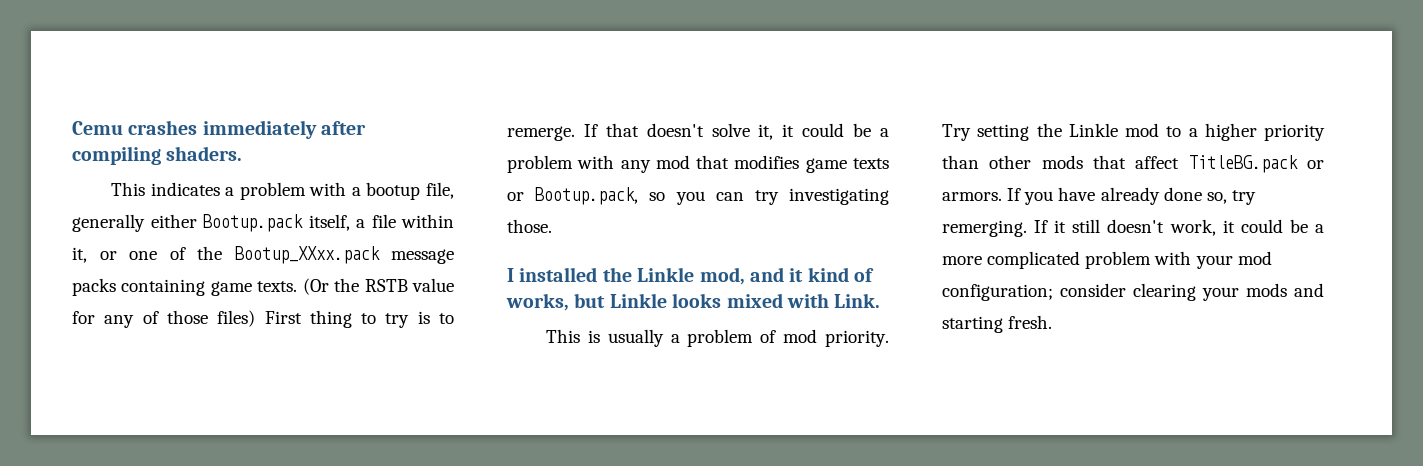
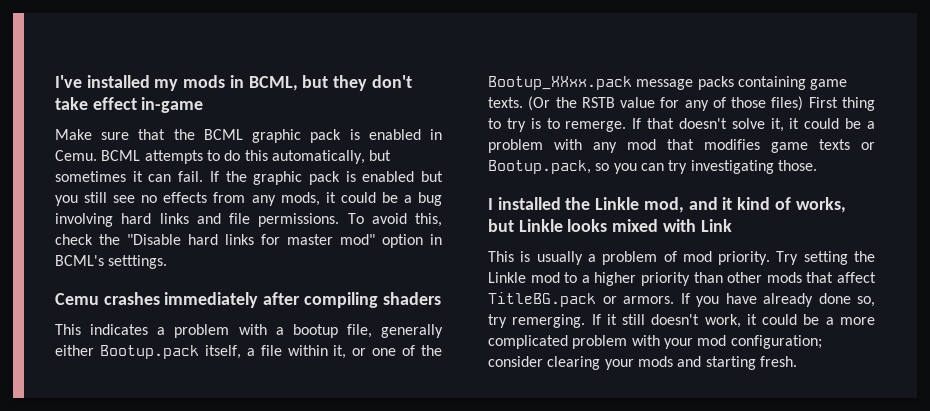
(72, 128) none -> [55,75,412,91] [55,97,204,113] [55,129,443,143] [55,150,392,164] [55,171,443,185] [55,192,442,206] [55,213,442,227] [55,234,442,248] [55,255,168,269] I've installed my mods in BCML, but they don't take effect in-game // Make sure that the BCML graphic pack is enabled in Cemu. BCML attempts to do this automatically, but sometimes it can fail. If the graphic pack is enabled but you still see no effects from any mods, it could be a bug involving hard links and file permissions. To avoid this, check the "Disable hard links for master mod" option in BCML's setttings. //
[166,146,243,161] shaders. -> [382,292,441,305] shaders
[834,293,881,308] Link. -> [700,219,732,232] Link

